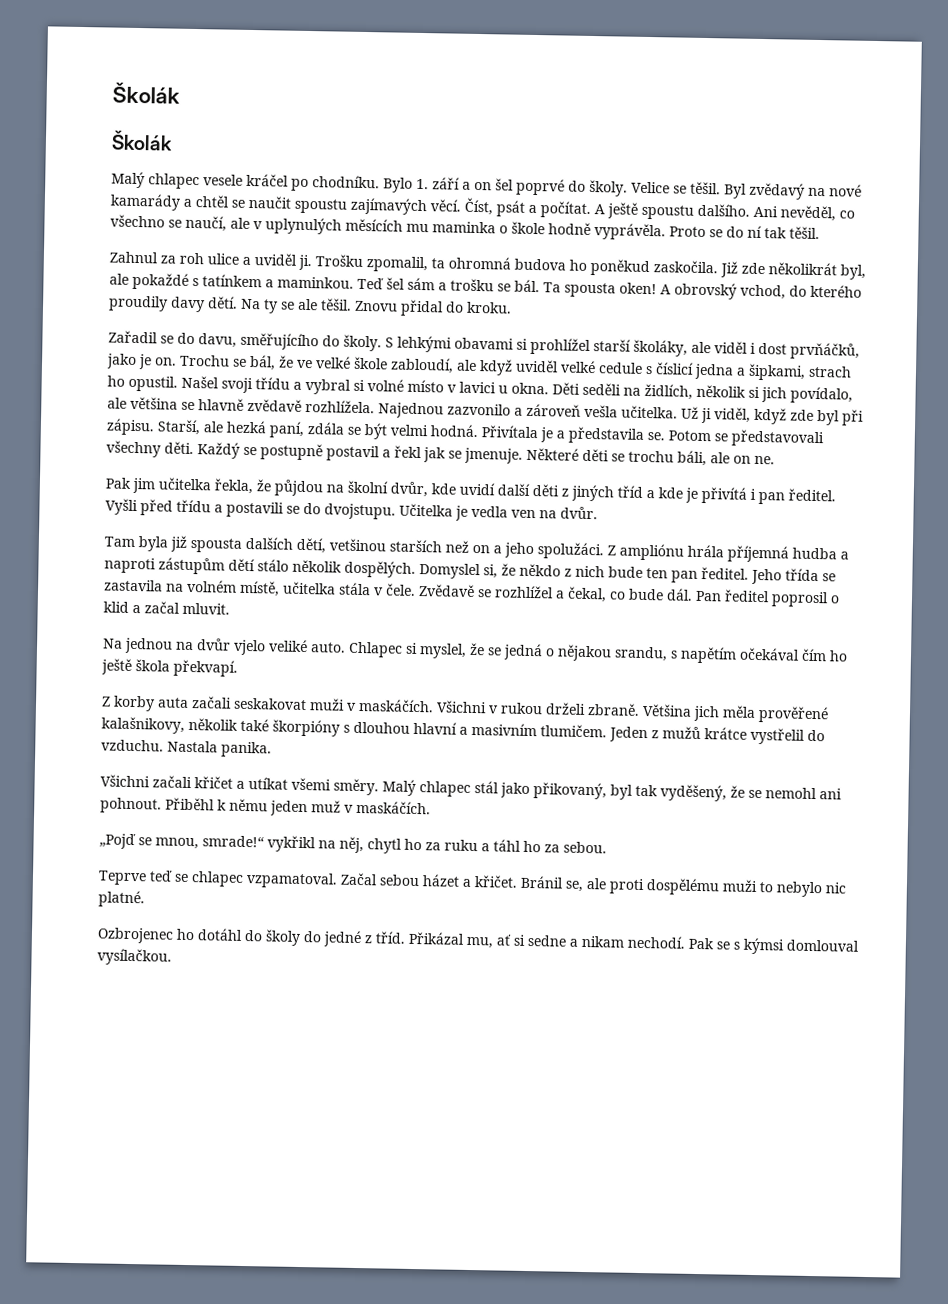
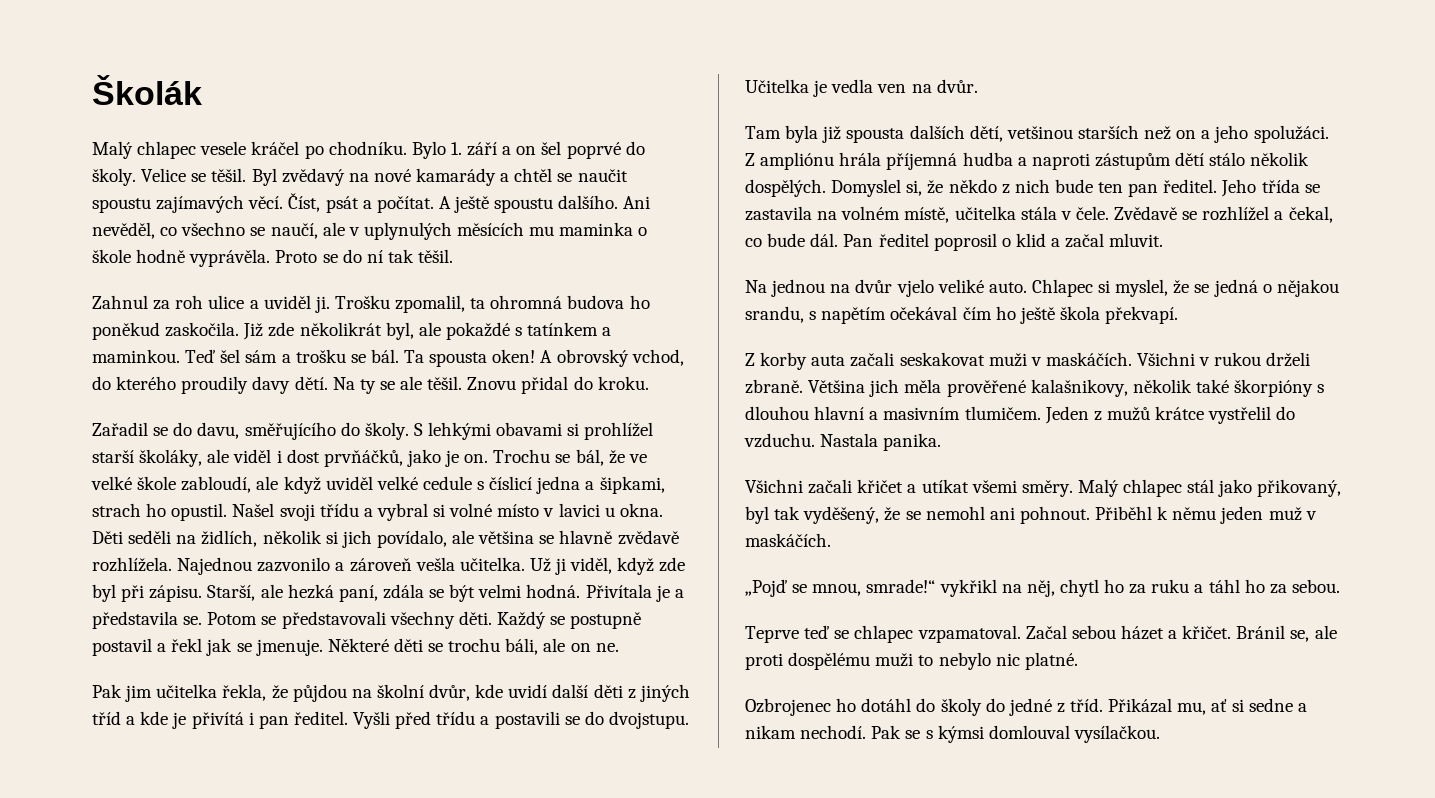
[112,81,180,104] [111,130,173,151] Školák // Školák -> [92,75,202,105] Školák

